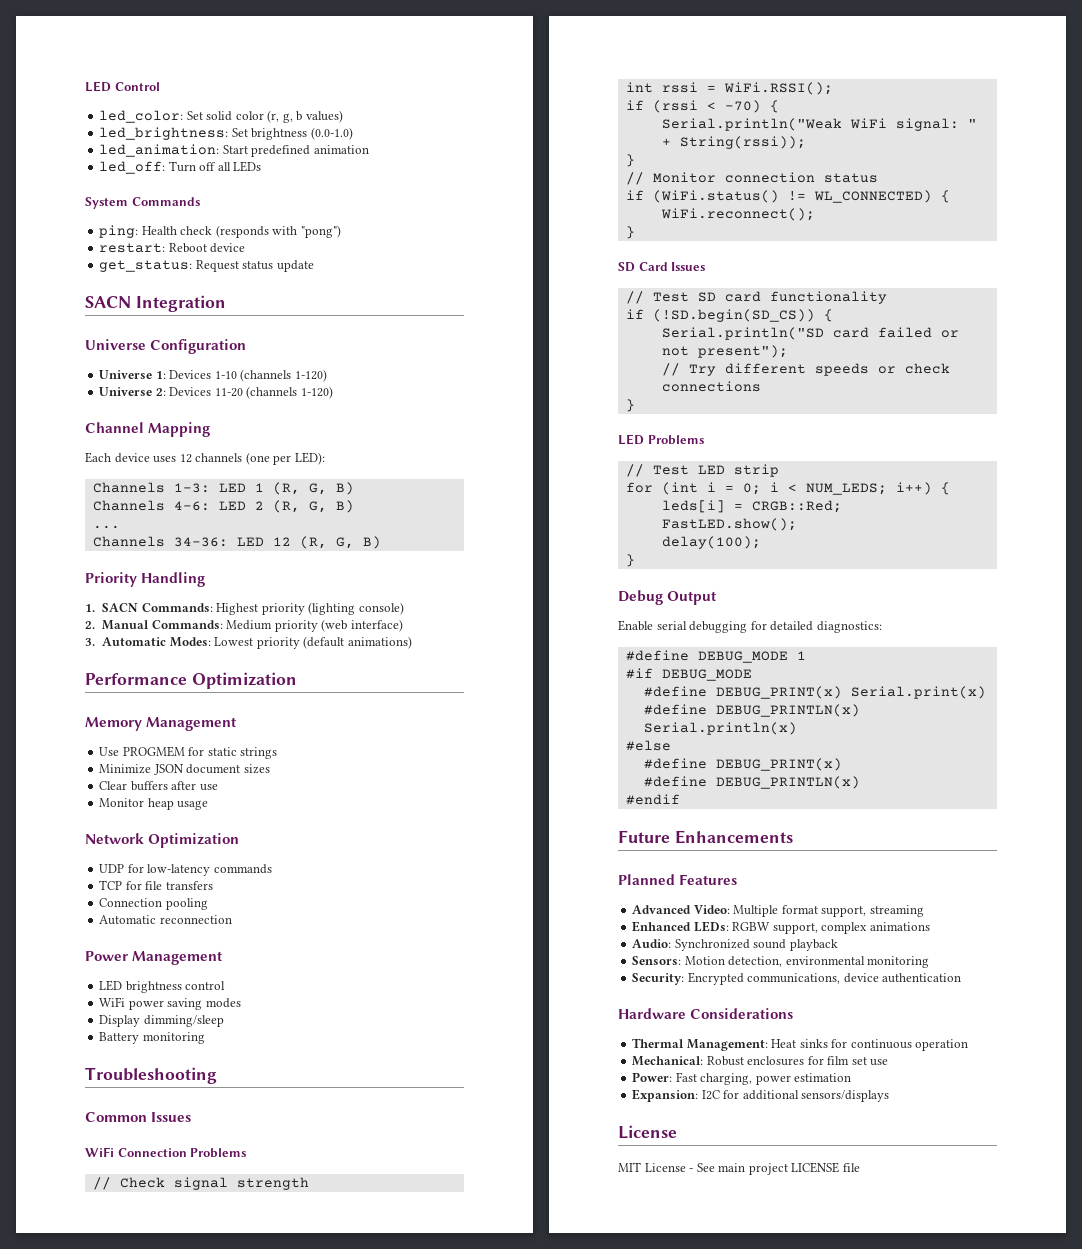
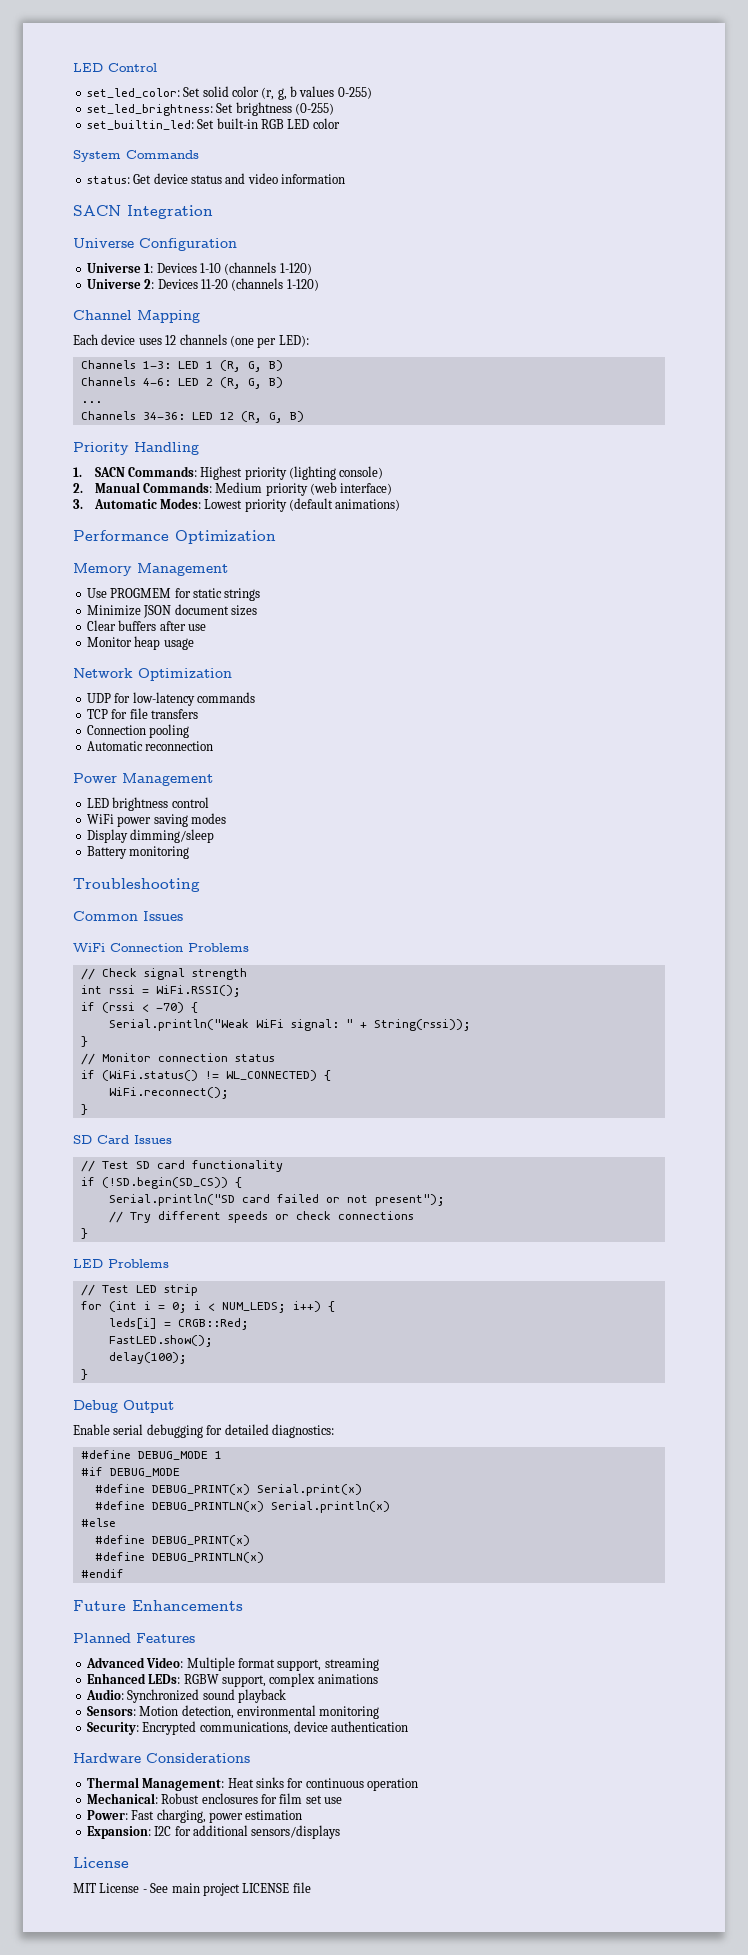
[99,110,184,123] led_color: -> [86,88,180,98] set_led_color:
[305,110,343,123] [99,127,353,140] [99,144,369,157] [99,161,262,174] [85,197,200,209] [99,225,341,238] [99,243,246,253] [99,260,314,272] values) // led_brightness: Set brightness (0.0-1.0) // led_animation: Start predefined animation // led_off: Turn off all LEDs // System Commands // ping: Health check (responds with "pong") // restart: Reboot device // get_status: Request status update -> [299,86,372,99] [86,102,334,116] [86,118,340,130] [73,150,199,162] [86,173,345,184] values 0-255) // set_led_brightness: Set brightness (0-255) // set_builtin_led: Set built-in RGB LED color // System Commands // status: Get device status and video information

